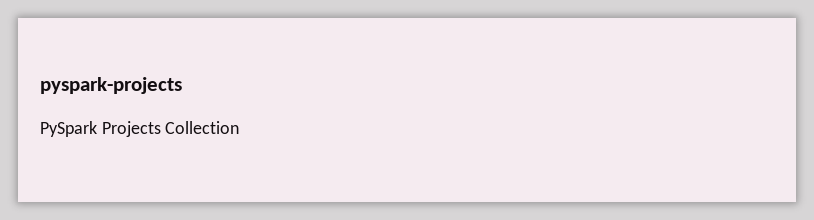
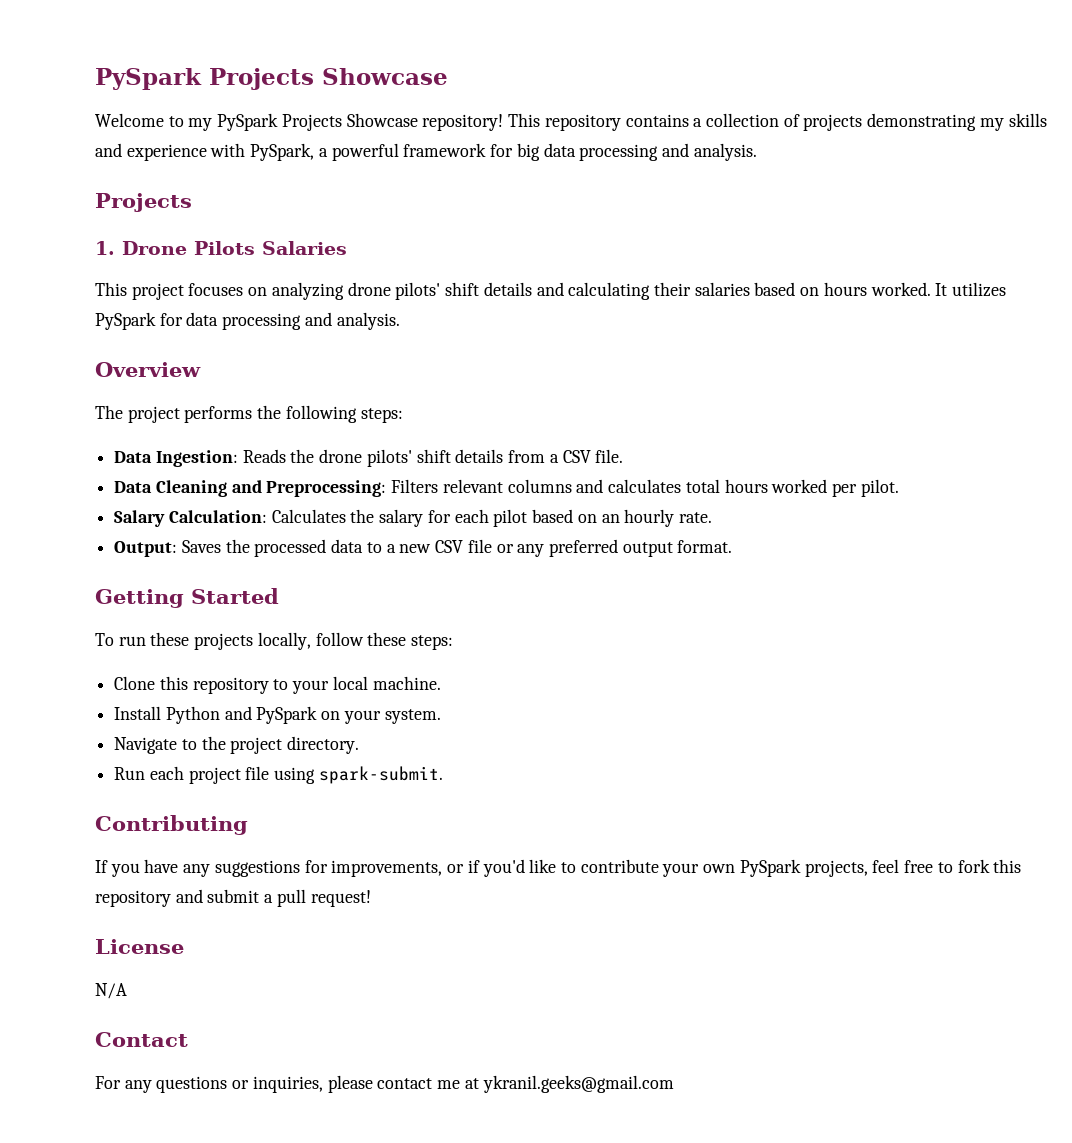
[40,77,182,94] [40,121,240,137] pyspark-projects // PySpark Projects Collection -> [95,68,448,90] [95,113,1047,131] [95,143,757,161] [95,193,192,212] [95,241,347,255] [95,282,1007,300] [95,312,400,330] [95,362,201,377] [95,405,403,423] [114,449,624,467] [114,479,899,497] [114,509,712,527] [114,539,733,557] [95,588,279,608] [95,632,454,650] [114,676,441,694] [114,706,441,724] [114,736,360,754] [114,766,443,784] [95,815,248,835] [95,859,1022,877] [95,889,371,907] [95,939,184,954] [95,983,127,999] [95,1032,188,1047] [95,1075,674,1093] PySpark Projects Showcase // Welcome to my PySpark Projects Showcase repository! This repository contains a collection of projects demonstrating my skills and experience with PySpark, a powerful framework for big data processing and analysis. // Projects // 1. Drone Pilots Salaries // This project focuses on analyzing drone pilots' shift details and calculating their salaries based on hours worked. It utilizes PySpark for data processing and analysis. // Overview // The project performs the following steps: // Data Ingestion: Reads the drone pilots' shift details from a CSV file. // Data Cleaning and Preprocessing: Filters relevant columns and calculates total hours worked per pilot. // Salary Calculation: Calculates the salary for each pilot based on an hourly rate. // Output: Saves the processed data to a new CSV file or any preferred output format. // Getting Started // To run these projects locally, follow these steps: // Clone this repository to your local machine. // Install Python and PySpark on your system. // Navigate to the project directory. // Run each project file using spark-submit. // Contributing // If you have any suggestions for improvements, or if you'd like to contribute your own PySpark projects, feel free to fork this repository and submit a pull request! // License // N/A // Contact // For any questions or inquiries, please contact me at ykranil.geeks@gmail.com

